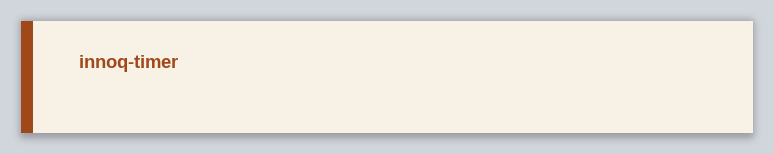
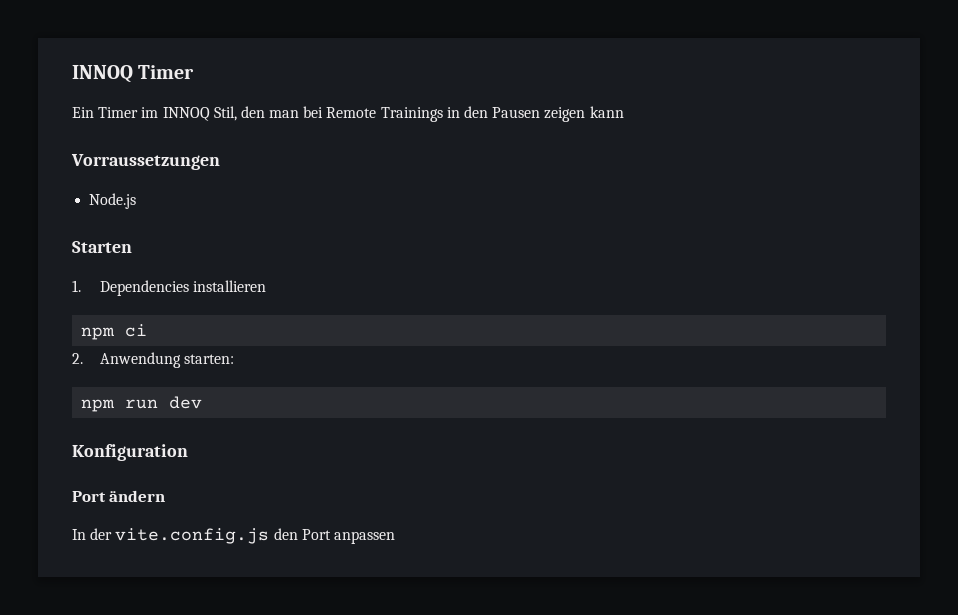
[79,55,178,72] innoq-timer -> [72,65,195,83] [72,106,624,122] [71,154,220,170] [89,193,137,209] [72,241,132,253] [72,280,266,296] [81,324,148,340] [72,352,234,368] [81,396,203,412] [72,444,188,461] [72,490,166,502] [72,528,395,544] INNOQ Timer // Ein Timer im INNOQ Stil, den man bei Remote Trainings in den Pausen zeigen kann // Vorraussetzungen // Node.js // Starten // 1. Dependencies installieren // npm ci // 2. Anwendung starten: // npm run dev // Konfiguration // Port ändern // In der vite.config.js den Port anpassen

